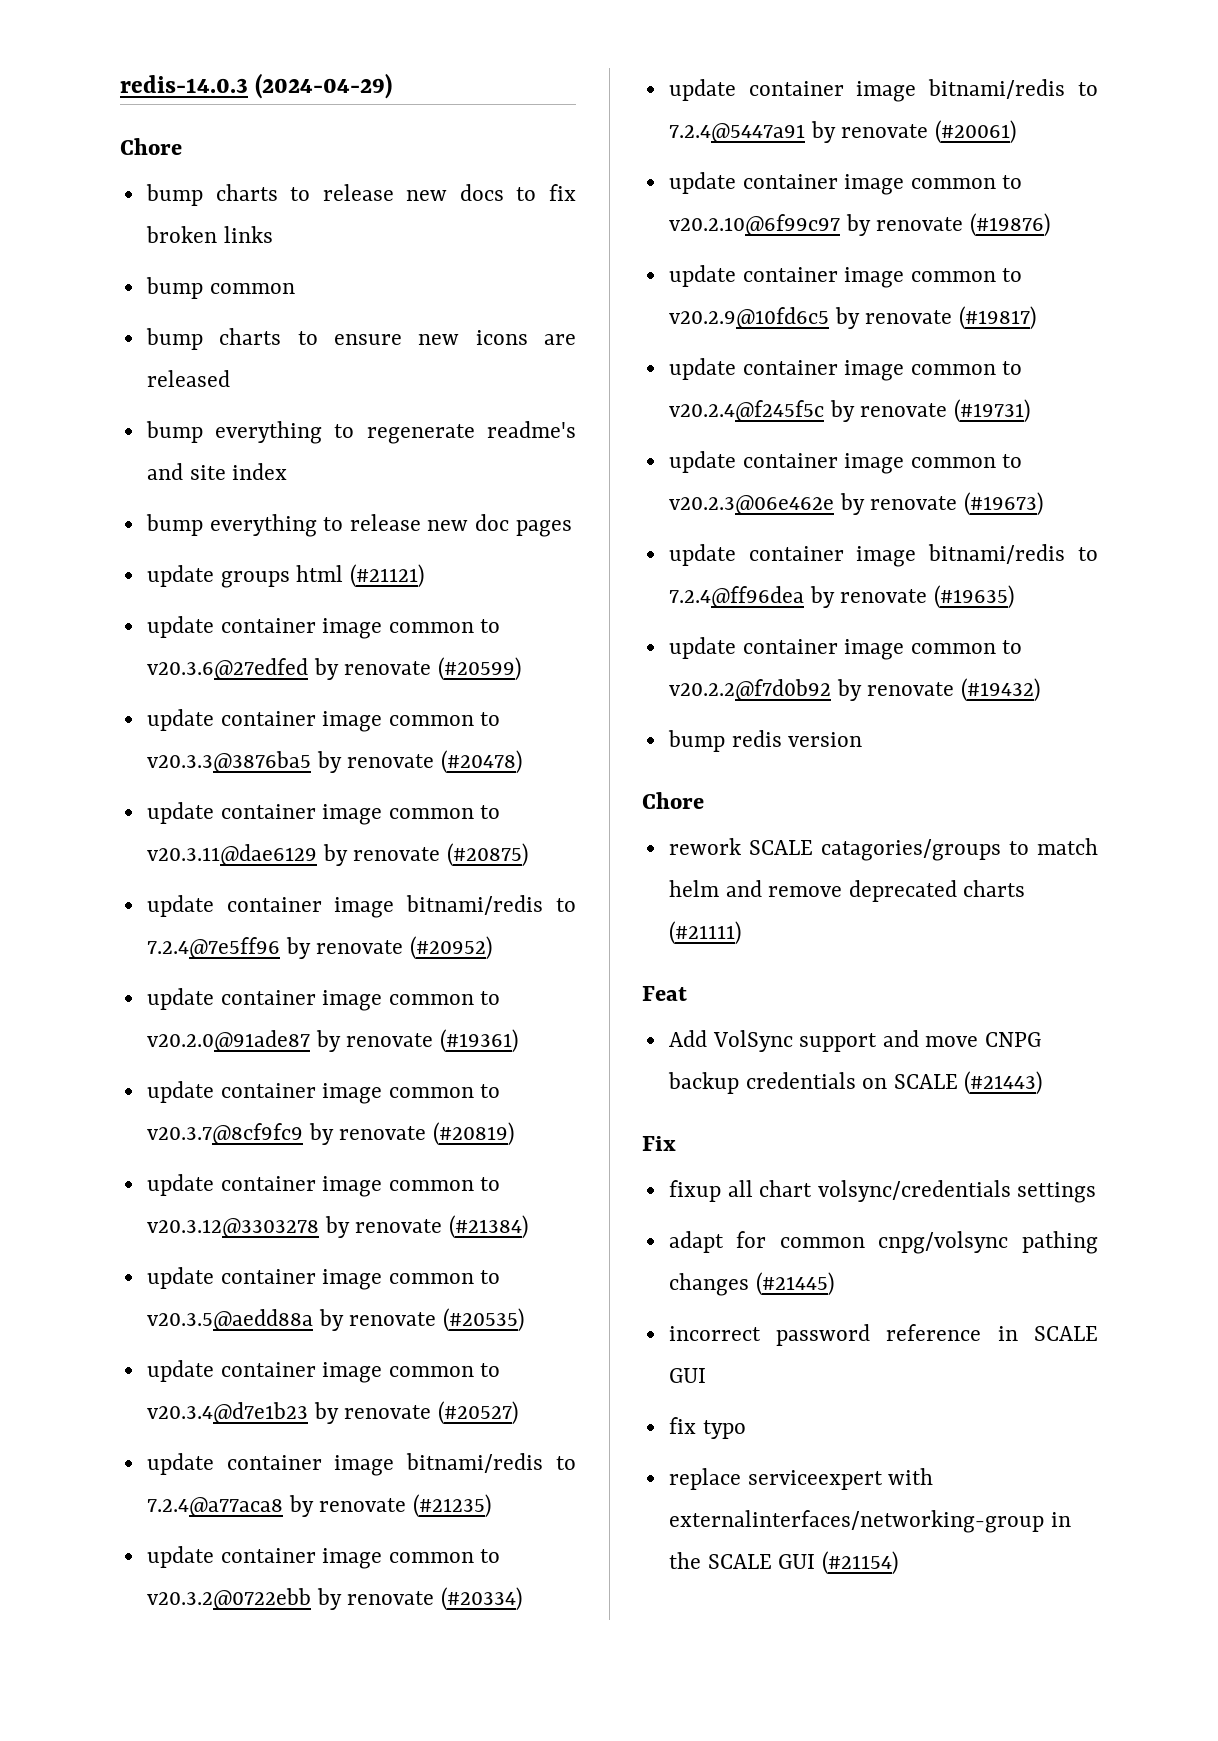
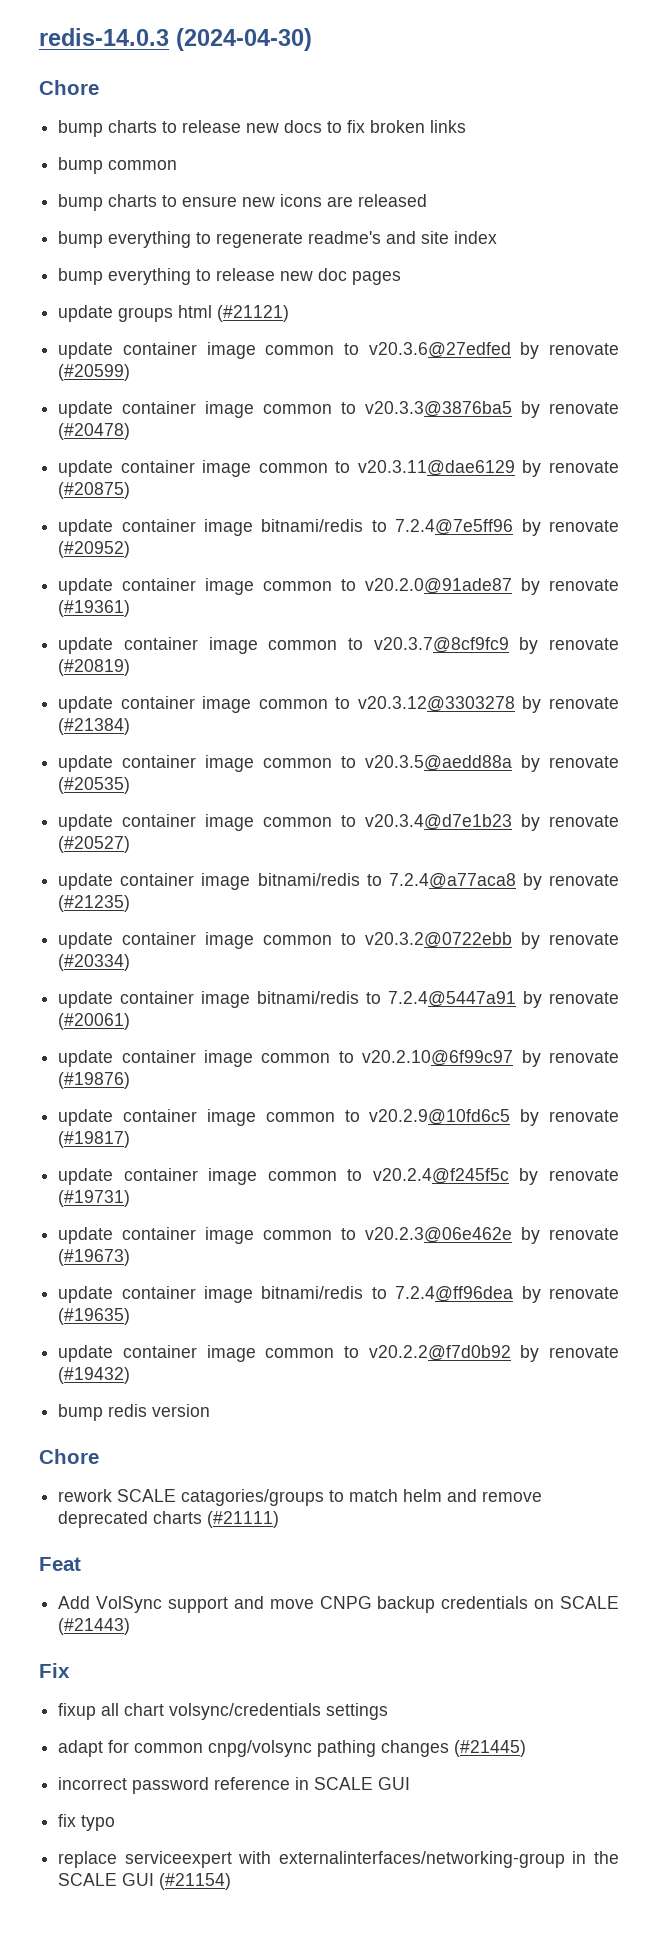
[255,73,393,99] (2024-04-29) -> [176,28,312,51] (2024-04-30)

